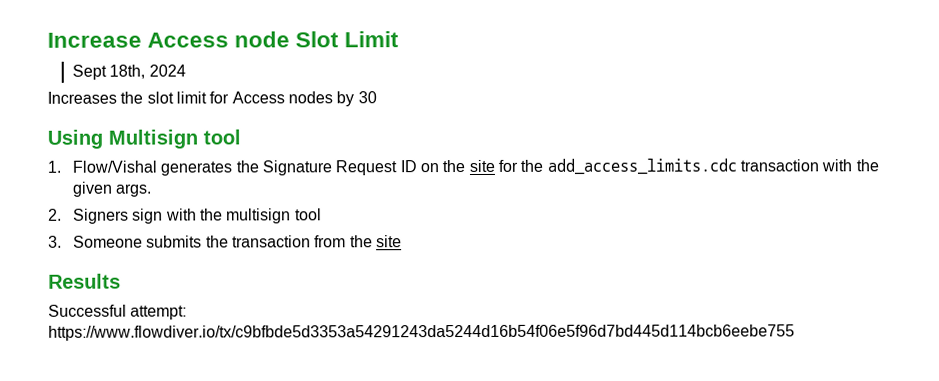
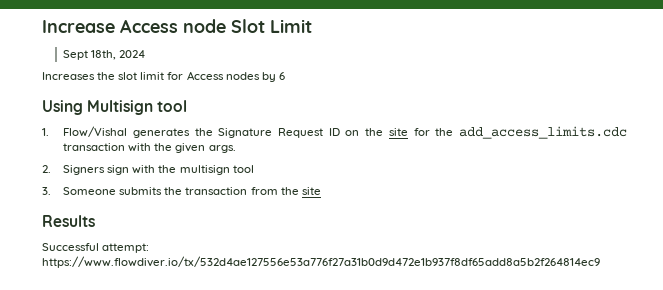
[357,91,377,104] 30 -> [278,72,285,80] 6
[48,324,795,341] https://www.flowdiver.io/tx/c9bfbde5d3353a54291243da5244d16b54f06e5f96d7bd445d114bcb6eebe755 -> [42,256,600,268] https://www.flowdiver.io/tx/532d4ae127556e53a776f27a31b0d9d472e1b937f8df65add8a5b2f264814ec9

